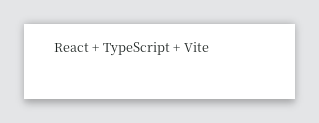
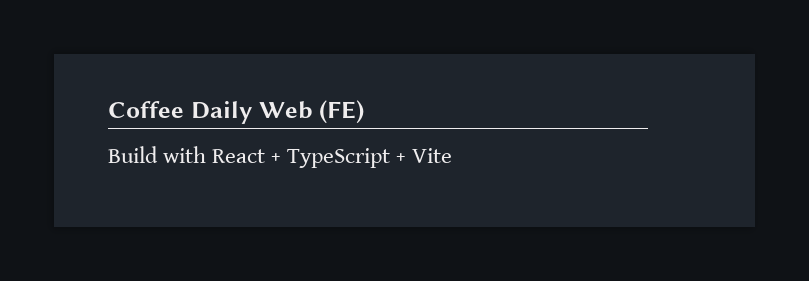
(54, 47) none -> [108,100,365,124] [108,146,207,163] Coffee Daily Web (FE) // Build with

